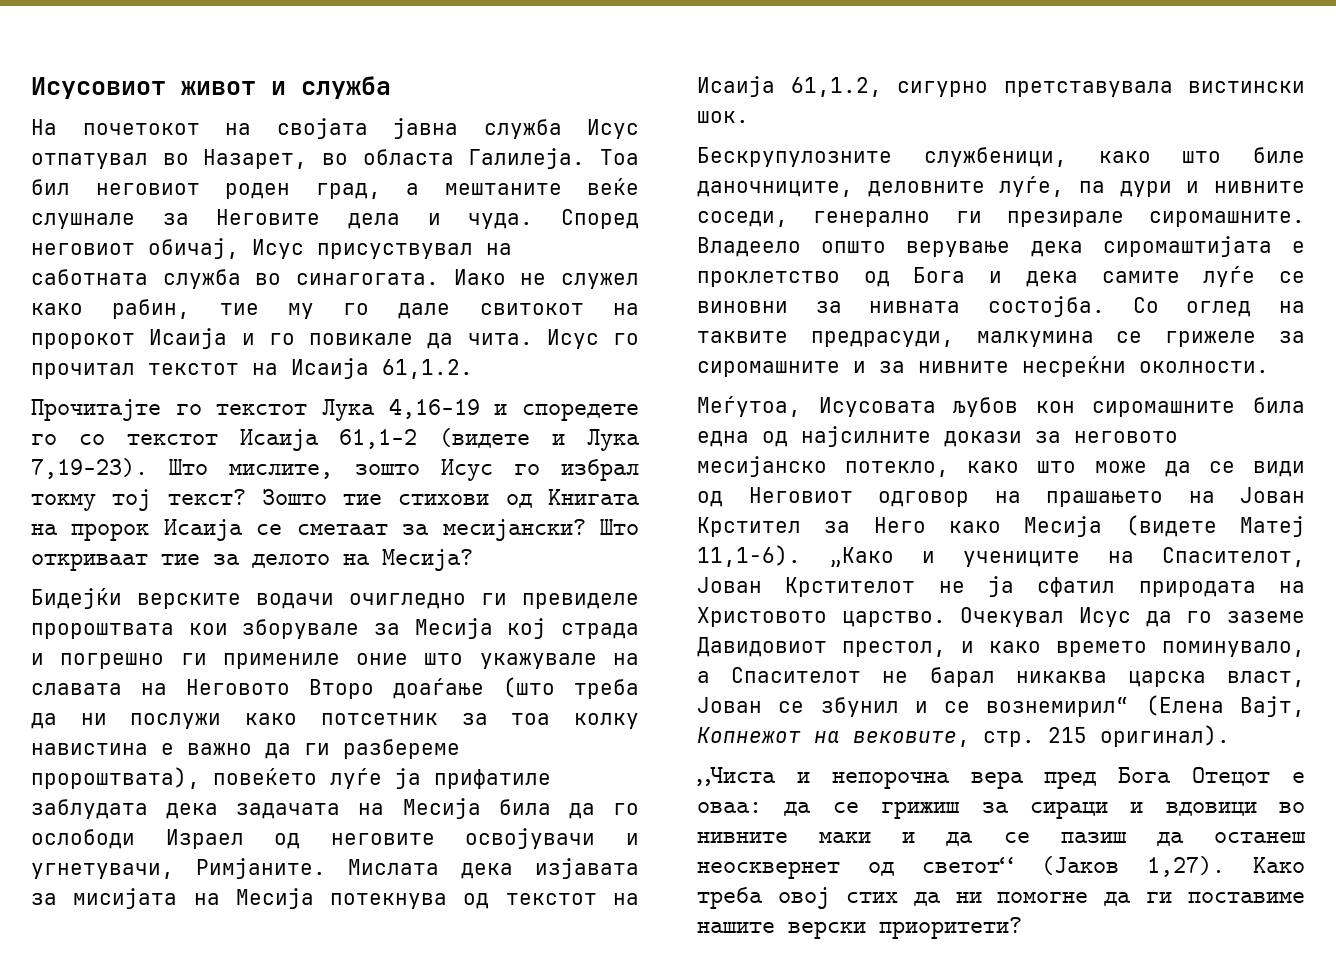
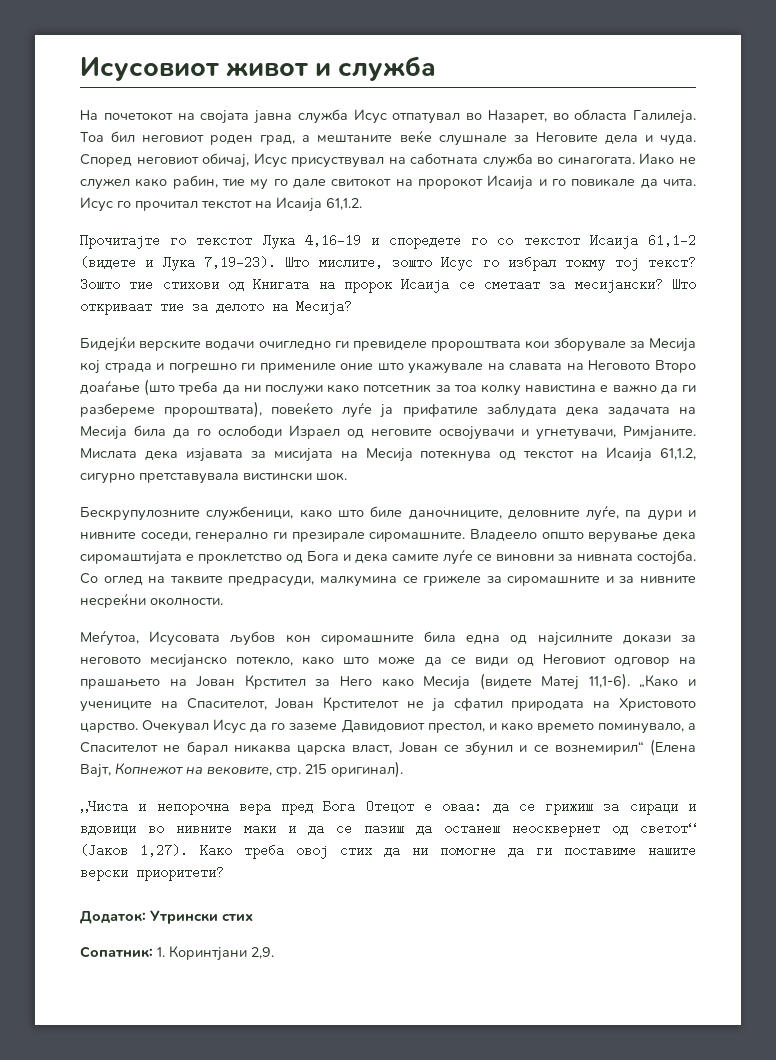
(1022, 928) none -> [80,910,253,924] [80,946,274,961] // Додаток: Утрински стих // Сопатник: 1. Коринтјани 2,9.

